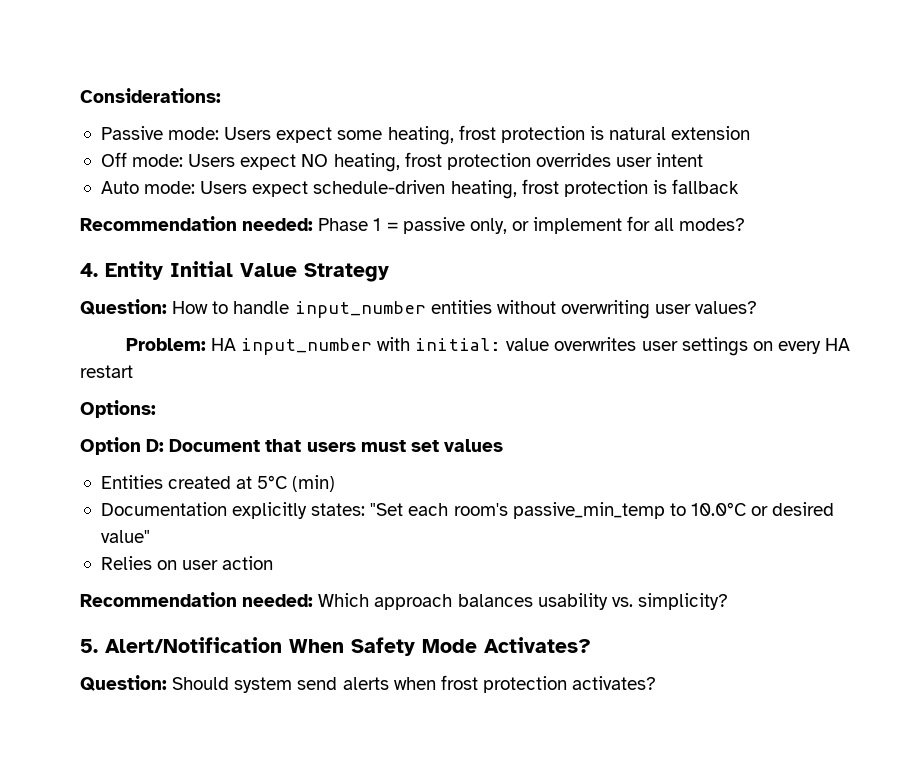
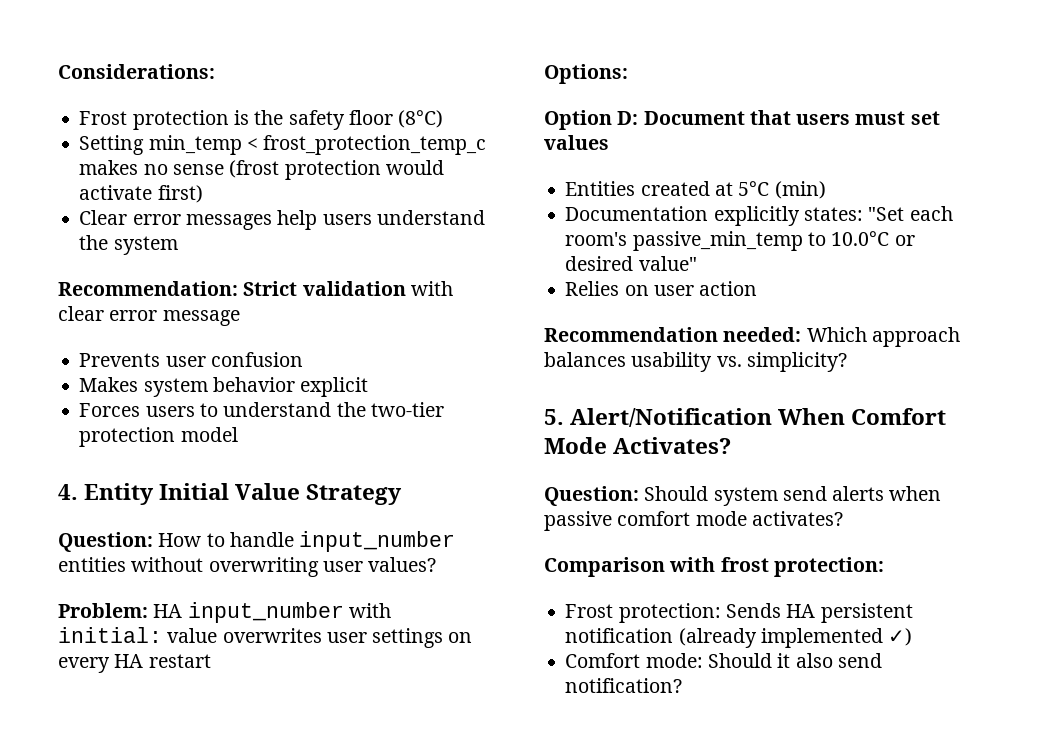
[100,125,751,145] [100,152,704,172] [100,179,740,199] [80,216,746,234] Passive mode: Users expect some heating, frost protection is natural extension // Off mode: Users expect NO heating, frost protection overrides user intent // Auto mode: Users expect schedule-driven heating, frost protection is fallback // Recommendation needed: Phase 1 = passive only, or implement for all modes? -> [79,110,444,130] [79,135,487,155] [79,160,444,180] [79,185,203,203] [79,210,485,230] [79,235,178,255] [58,281,453,296] [58,306,240,326] [79,352,303,367] [79,377,369,397] [79,402,444,417] [79,427,238,447] Frost protection is the safety floor (8°C) // Setting min_temp < frost_protection_temp_c makes no sense (frost protection would activate first) // Clear error messages help users understand the system // Recommendation: Strict validation with clear error message // Prevents user confusion // Makes system behavior explicit // Forces users to understand the two-tier protection model
[351,637,415,656] Safety -> [851,408,947,425] Comfort
[440,675,657,693] frost protection activates? -> [544,511,843,531] [544,557,884,577] [565,603,913,623] [565,628,913,648] [565,653,882,668] [565,678,683,693] passive comfort mode activates? // Comparison with frost protection: // Frost protection: Sends HA persistent notification (already implemented ✓) // Comfort mode: Should it also send notification?

